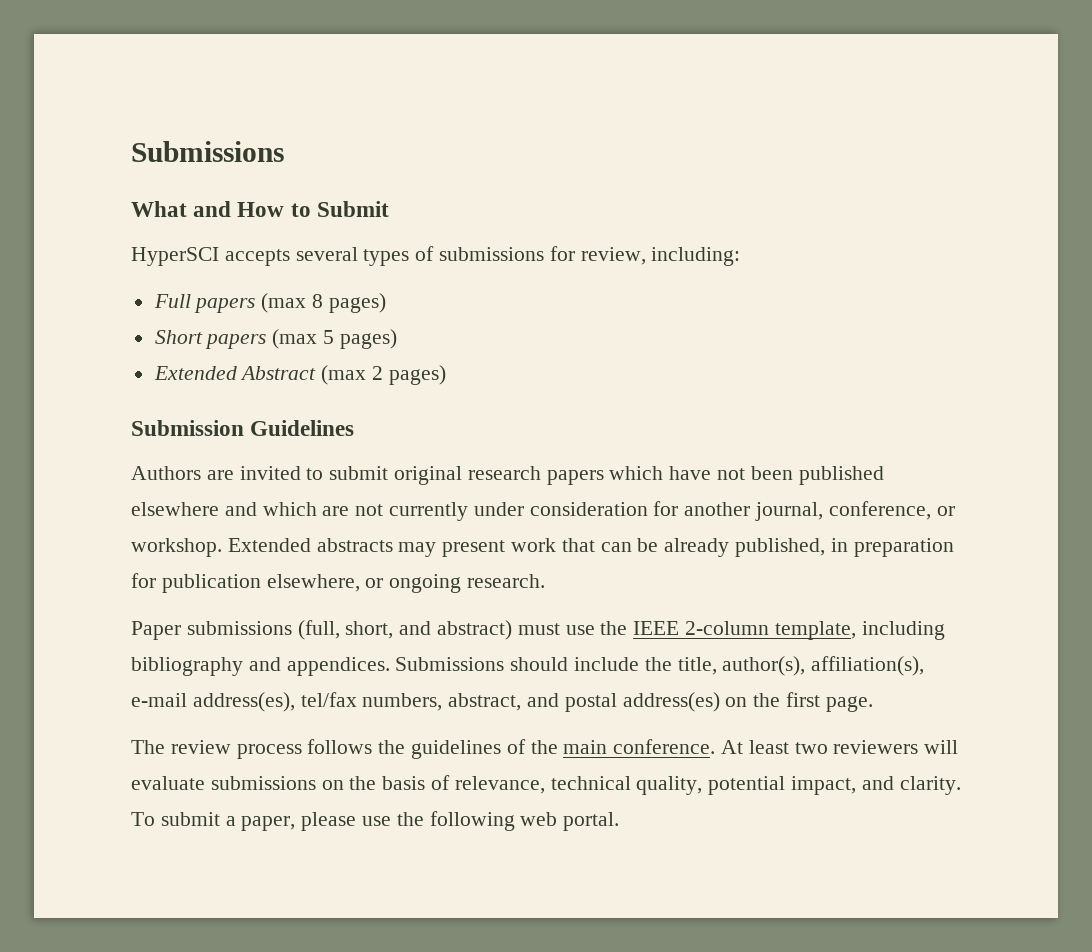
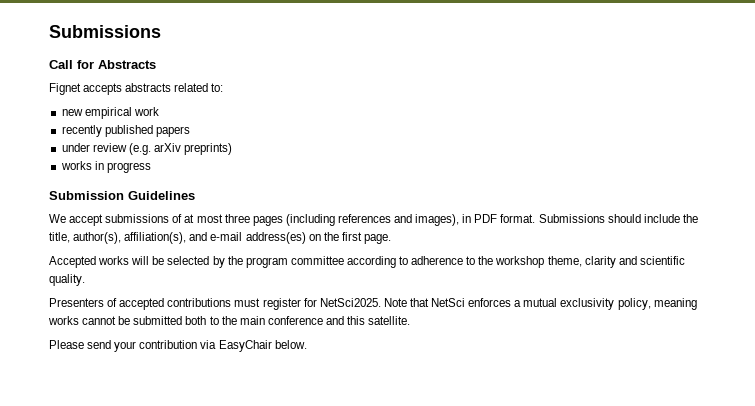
[131,201,389,217] [131,246,741,266] [153,293,386,313] [154,329,397,349] [153,365,446,385] [131,420,355,436] [131,466,884,485] [131,501,955,521] [131,538,954,557] [131,573,546,593] [131,620,945,640] [131,657,390,676] What and How to Submit // HyperSCI accepts several types of submissions for review, including: // Full papers (max 8 pages) // Short papers (max 5 pages) // Extended Abstract (max 2 pages) // Submission Guidelines // Authors are invited to submit original research papers which have not been published elsewhere and which are not currently under consideration for another journal, conference, or workshop. Extended abstracts may present work that can be already published, in preparation for publication elsewhere, or ongoing research. // Paper submissions (full, short, and abstract) must use the IEEE 2-column template, including bibliography and appendices. -> [49,60,156,69] [49,83,224,95] [61,107,159,119] [61,125,190,137] [61,143,233,155] [60,161,151,173] [49,191,195,200] [49,214,536,226] Call for Abstracts // Fignet accepts abstracts related to: // new empirical work // recently published papers // under review (e.g. arXiv preprints) // works in progress // Submission Guidelines // We accept submissions of at most three pages (including references and images), in PDF format.
[131,692,617,712] e-mail address(es), tel/fax numbers, abstract, and postal -> [189,232,243,241] and e-mail
[131,739,959,759] [131,775,961,795] [131,811,620,831] The review process follows the guidelines of the main conference. At least two reviewers will evaluate submissions on the basis of relevance, technical quality, potential impact, and clarity. To submit a paper, please use the following web portal. -> [49,256,685,268] [49,274,85,286] [49,298,697,310] [48,316,411,325] [49,340,307,352] Accepted works will be selected by the program committee according to adherence to the workshop theme, clarity and scientific quality. // Presenters of accepted contributions must register for NetSci2025. Note that NetSci enforces a mutual exclusivity policy, meaning works cannot be submitted both to the main conference and this satellite. // Please send your contribution via EasyChair below.

